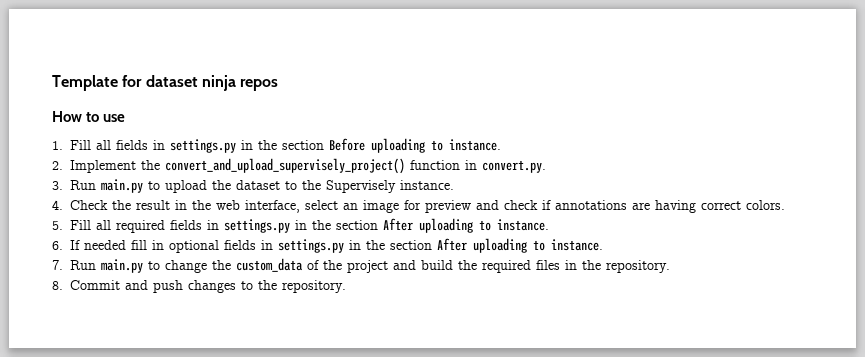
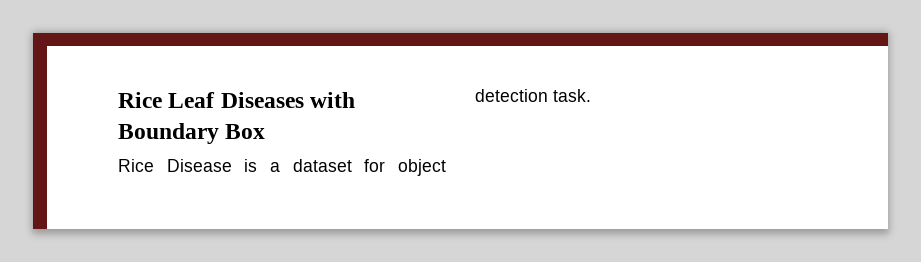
[52,75,279,91] [52,111,126,122] [52,138,501,153] [52,158,546,174] [52,179,454,193] [52,200,785,213] [52,218,549,233] [52,238,603,253] [52,258,670,273] [52,280,346,293] Template for dataset ninja repos // How to use // 1. Fill all fields in settings.py in the section Before uploading to instance. // 2. Implement the convert_and_upload_supervisely_project() function in convert.py. // 3. Run main.py to upload the dataset to the Supervisely instance. // 4. Check the result in the web interface, select an image for preview and check if annotations are having correct colors. // 5. Fill all required fields in settings.py in the section After uploading to instance. // 6. If needed fill in optional fields in settings.py in the section After uploading to instance. // 7. Run main.py to change the custom_data of the project and build the required files in the repository. // 8. Commit and push changes to the repository. -> [118,92,356,108] [118,123,266,144] [118,159,446,176] [475,89,591,102] Rice Leaf Diseases with Boundary Box // Rice Disease is a dataset for object detection task.

